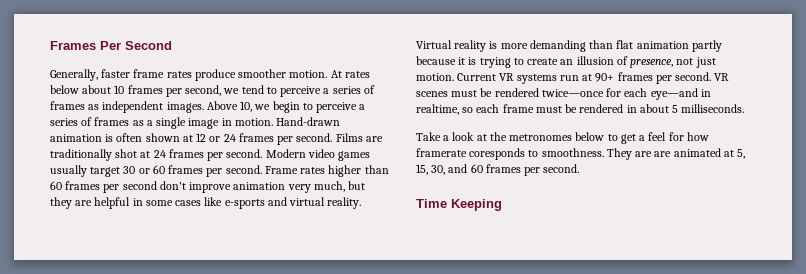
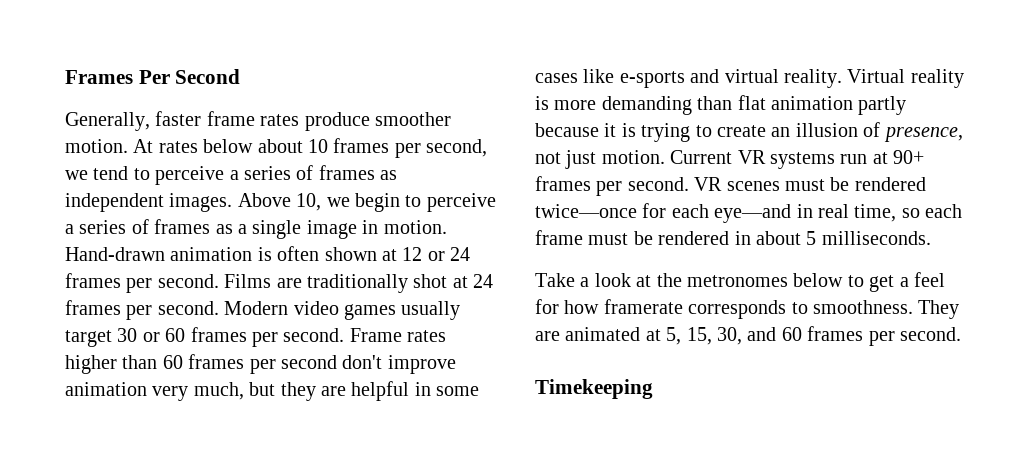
[416,104,459,115] realtime, -> [818,204,897,222] real time,
[469,148,526,160] coresponds -> [688,300,787,319] corresponds
[654,151,672,157] are -> (560, 336) none
[416,199,502,211] Time Keeping -> [535,379,653,399] Timekeeping

